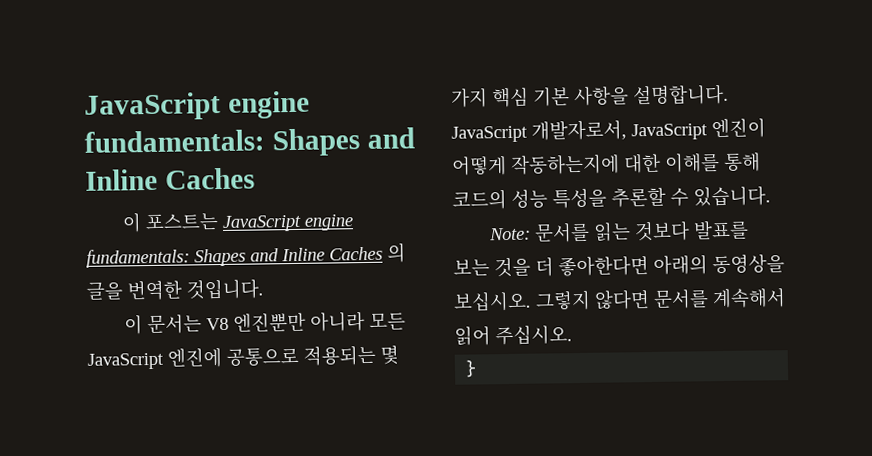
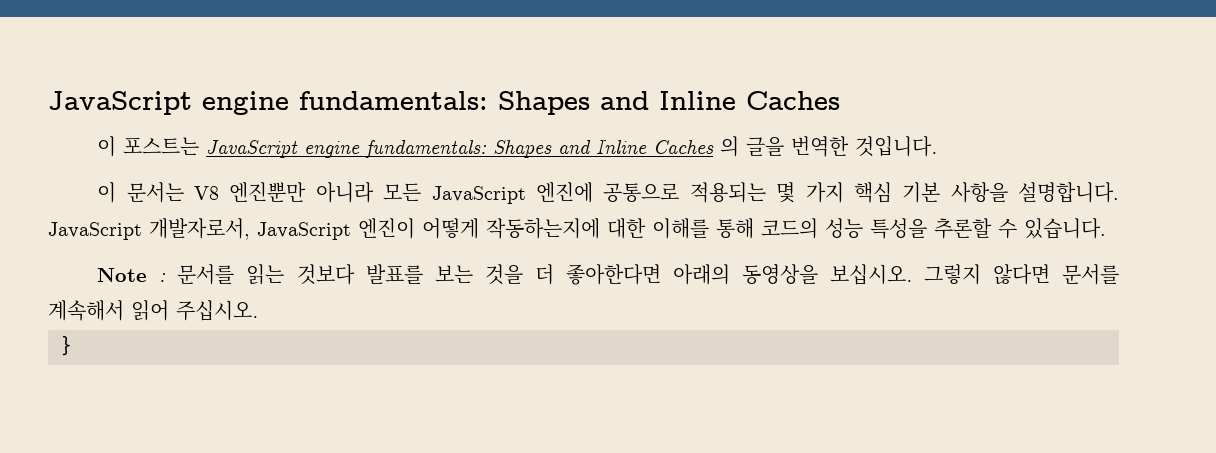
[489,227,532,241] Note: -> [97,268,167,282] Note :

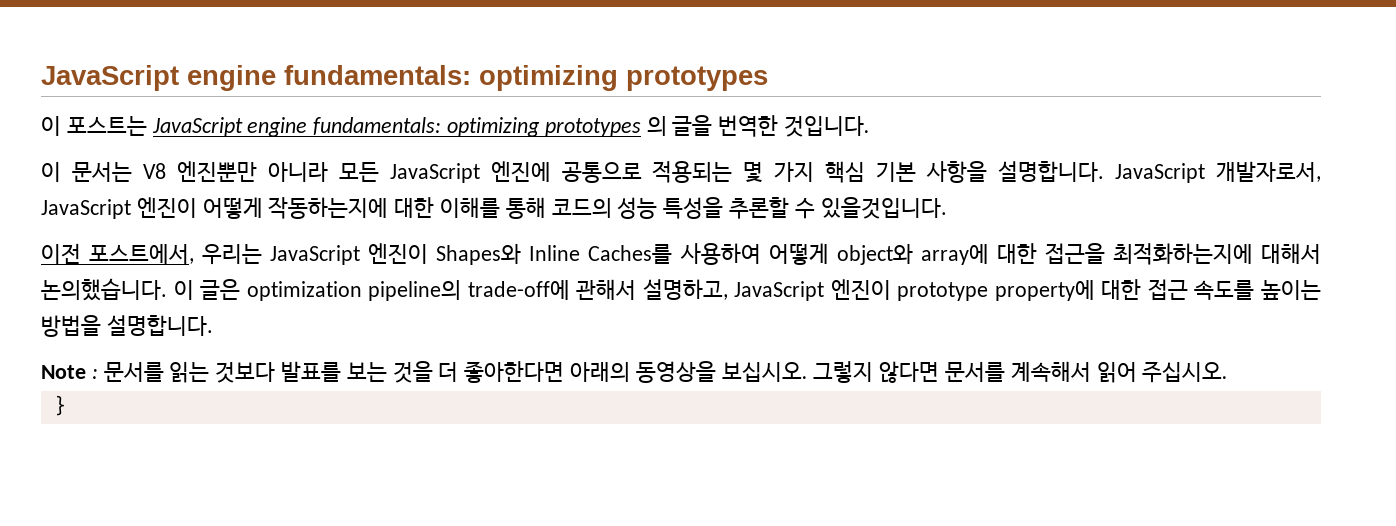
[48,91,840,115] JavaScript engine fundamentals: Shapes and Inline Caches -> [41,65,768,91] JavaScript engine fundamentals: optimizing prototypes
[493,139,715,158] Shapes and Inline Caches -> [447,117,641,137] optimizing prototypes
[1024,218,1106,239] 있습니다. -> [820,197,947,219] [41,243,1322,265] [41,278,1321,301] [41,315,213,337] 있을것입니다. // 이전 포스트에서, 우리는 JavaScript 엔진이 Shapes와 Inline Caches를 사용하여 어떻게 object와 array에 대한 접근을 최적화하는지에 대해서 논의했습니다. 이 글은 optimization pipeline의 trade-off에 관해서 설명하고, JavaScript 엔진이 prototype property에 대한 접근 속도를 높이는 방법을 설명합니다.

